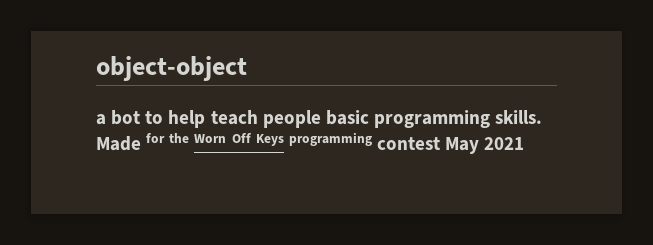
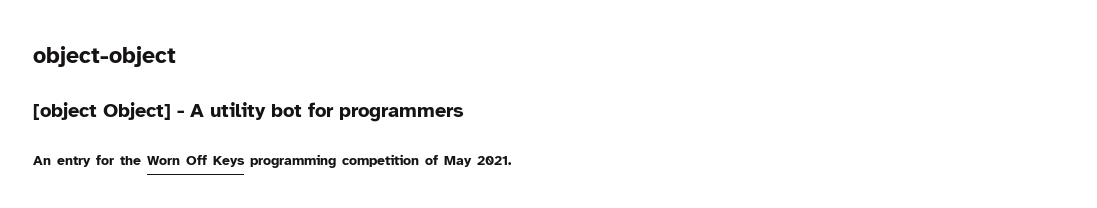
[96,110,543,128] [96,136,141,151] a bot to help teach people basic programming skills. Made -> [33,102,464,122] [33,156,91,167] [object Object] - A utility bot for programmers // An entry
[376,137,525,154] contest May 2021 -> [342,154,512,167] competition of May 2021.

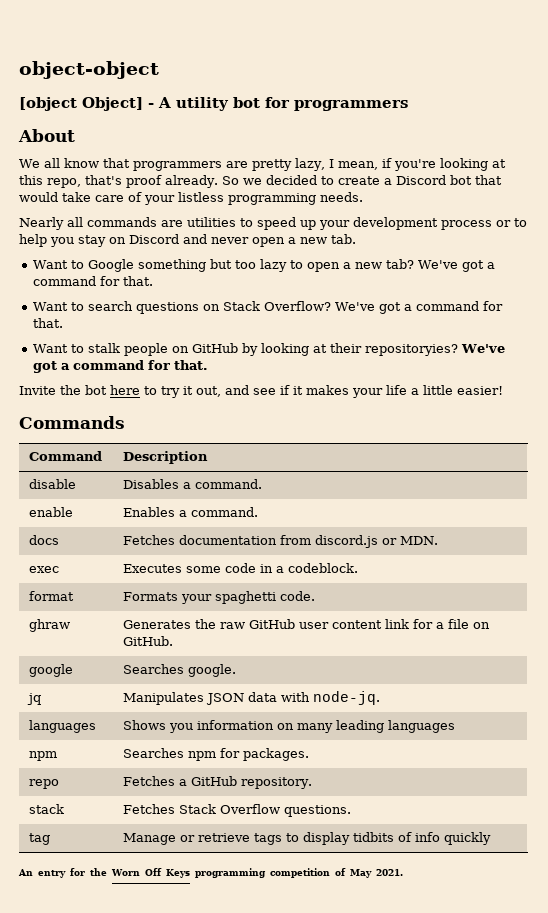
(464, 114) none -> [18,129,75,142] [19,158,506,171] [19,175,502,188] [19,192,363,205] [19,217,527,230] [19,234,356,247] [33,259,496,272] [33,276,154,286] [33,301,504,314] [33,318,64,328] [33,343,506,356] [33,360,209,373] [19,385,503,398] [19,416,125,429] [29,451,103,461] [123,451,209,464] [29,479,77,489] [123,479,263,489] [29,507,74,517] [123,507,259,517] [29,535,60,545] [123,535,439,548] [29,566,60,573] [123,563,359,573] [29,591,75,601] [123,591,316,604] [29,619,71,632] [123,619,491,629] [123,636,174,646] [29,664,74,677] [123,664,237,677] [27,693,42,705] [123,691,381,705] [29,720,97,733] [123,720,456,733] [29,751,58,761] [123,748,310,761] [29,779,60,789] [123,776,313,789] [29,804,65,814] [123,804,352,817] [29,833,51,845] [123,832,492,845] // About // We all know that programmers are pretty lazy, I mean, if you're looking at this repo, that's proof already. So we decided to create a Discord bot that would take care of your listless programming needs. // Nearly all commands are utilities to speed up your development process or to help you stay on Discord and never open a new tab. // Want to Google something but too lazy to open a new tab? We've got a command for that. // Want to search questions on Stack Overflow? We've got a command for that. // Want to stalk people on GitHub by looking at their repositoryies? We've got a command for that. // Invite the bot here to try it out, and see if it makes your life a little easier! // Commands // Command | Description // disable | Disables a command. // enable | Enables a command. // docs | Fetches documentation from discord.js or MDN. // exec | Executes some code in a codeblock. // format | Formats your spaghetti code. // ghraw | Generates the raw GitHub user content link for a file on GitHub. // google | Searches google. // jq | Manipulates JSON data with node-jq. // languages | Shows you information on many leading languages // npm | Searches npm for packages. // repo | Fetches a GitHub repository. // stack | Fetches Stack Overflow questions. // tag | Manage or retrieve tags to display tidbits of info quickly

